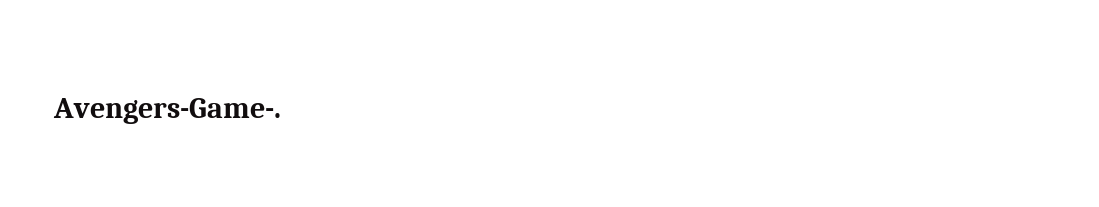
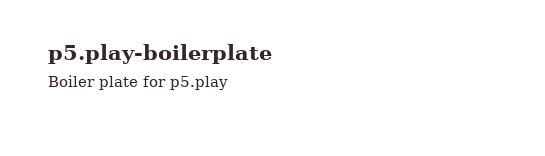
[53,98,281,124] Avengers-Game-. -> [48,44,272,64] [48,75,228,90] p5.play-boilerplate // Boiler plate for p5.play

